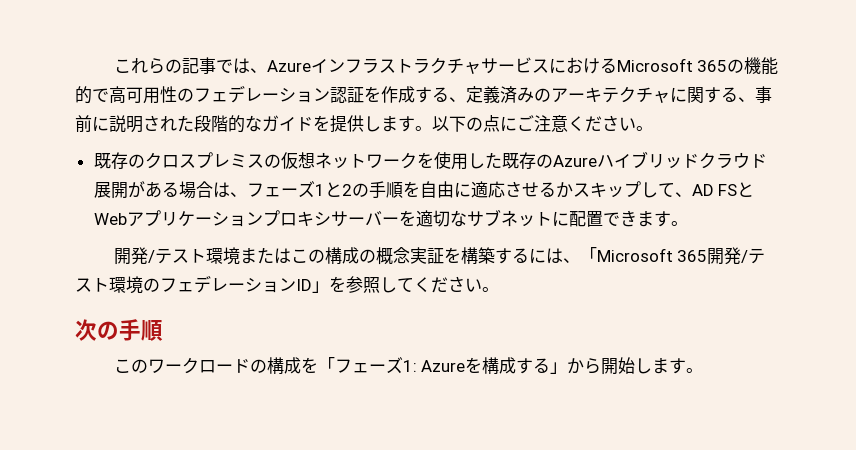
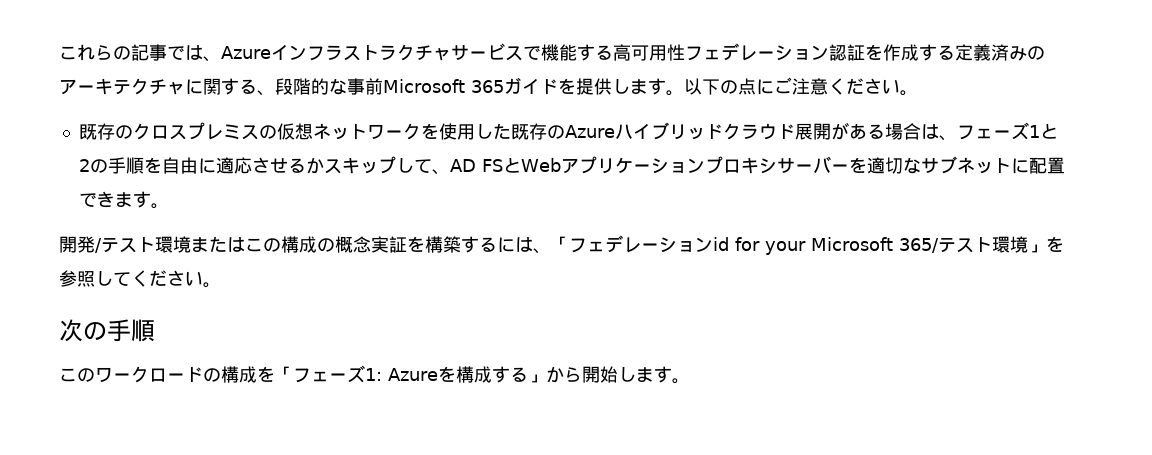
[548,57,779,75] [75,86,109,104] におけるMicrosoft 365の機能的で -> [523,44,613,61] で機能する
[177,88,194,102] の -> (685, 52) none
[449,97,466,102] 、 -> (955, 52) none
[755,86,772,103] [75,115,262,133] 事前に説明された段階的な -> [275,78,504,95] 段階的な事前Microsoft 365
[596,247,766,265] [75,275,312,294] Microsoft 365開発/テスト環境のフェデレーションID -> [569,235,1028,255] フェデレーションid for your Microsoft 365/テスト環境

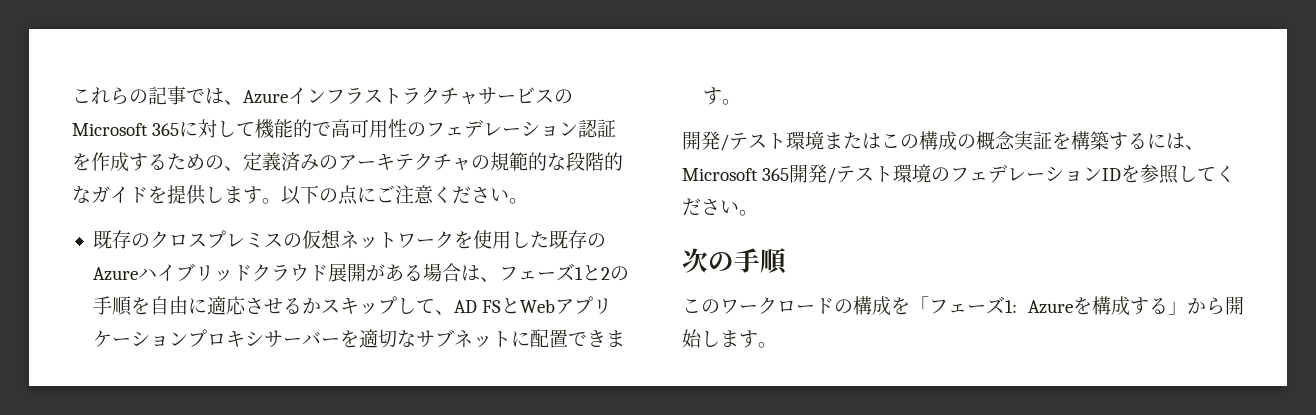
[523,44,613,61] で機能する -> [554,89,573,104] [72,119,332,139] のMicrosoft 365に対して機能的で
(685, 52) none -> [407,122,427,137] の
(955, 52) none -> [167,153,243,171] ための、
[185,78,504,96] に関する、段階的な事前Microsoft 365 -> [471,152,623,171] [72,186,91,203] の規範的な段階的な
[551,235,1046,255] 「フェデレーションid for your Microsoft 365/テスト環境」 -> [682,164,1122,184] Microsoft 365開発/テスト環境のフェデレーションID

